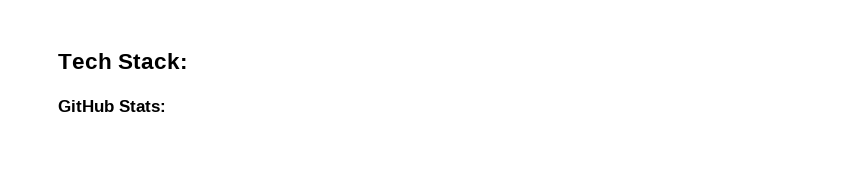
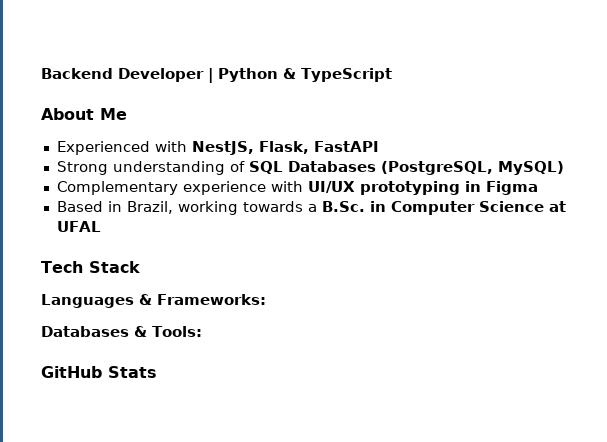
[58,53,189,69] Tech Stack: -> [41,68,392,83] [41,108,127,120] [56,141,379,155] [56,161,564,175] [56,181,538,195] [56,201,566,215] [56,221,101,232] [41,261,140,273] [41,294,266,308] [41,326,202,337] Backend Developer | Python & TypeScript // About Me // Experienced with NestJS, Flask, FastAPI // Strong understanding of SQL Databases (PostgreSQL, MySQL) // Complementary experience with UI/UX prototyping in Figma // Based in Brazil, working towards a B.Sc. in Computer Science at UFAL // Tech Stack // Languages & Frameworks: // Databases & Tools:
[119,100,166,112] Stats: -> [108,366,157,378] Stats

